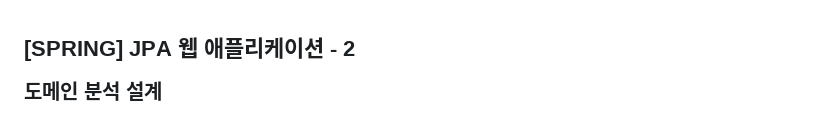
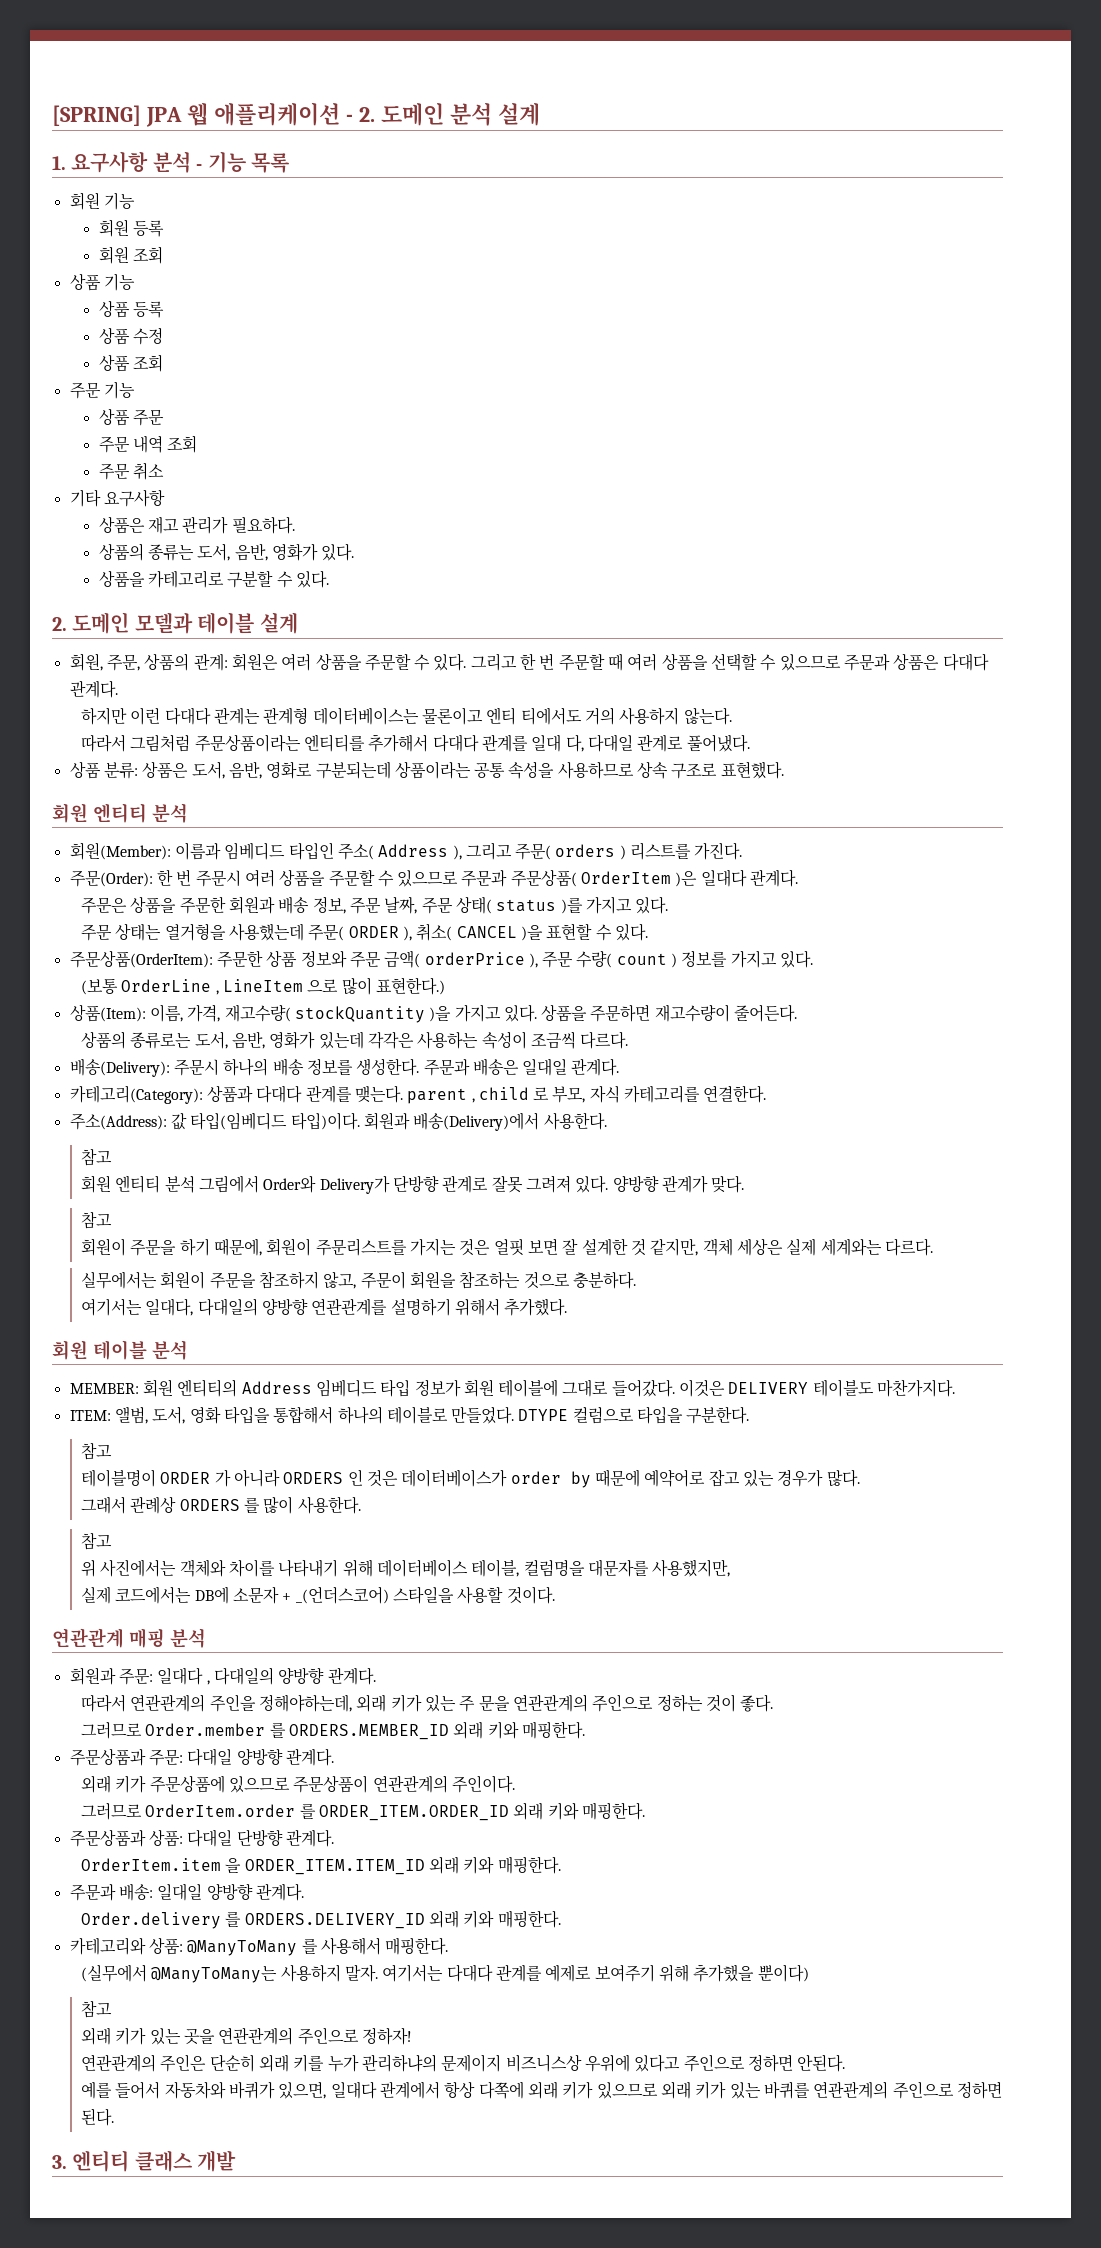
[343,41,355,56] 2 // -> [358,107,375,122] 2.
(162, 91) none -> [52,151,289,173] [69,192,135,210] [98,219,165,237] [98,246,164,264] [69,273,135,291] [98,300,165,318] [98,327,164,345] [98,354,164,372] [69,381,135,399] [98,408,165,426] [98,435,198,453] [98,462,165,480] [69,489,165,507] [98,516,295,534] [98,543,355,561] [98,570,330,588] [52,612,298,634] [69,653,989,671] [69,680,118,698] [81,707,732,725] [81,734,750,752] [69,761,784,779] [52,803,188,823] [69,842,743,860] [69,869,799,887] [81,896,669,914] [81,923,649,941] [69,950,814,968] [81,977,446,995] [69,1004,798,1023] [81,1031,629,1049] [69,1058,620,1077] [69,1085,767,1104] [69,1112,607,1131] [81,1148,113,1166] [81,1175,745,1194] [81,1211,113,1229] [81,1238,933,1256] [81,1271,637,1289] [81,1298,568,1316] [52,1340,188,1360] [69,1379,956,1397] [69,1406,750,1424] [81,1442,113,1460] [81,1469,860,1488] [81,1496,361,1514] [81,1532,113,1550] [81,1559,731,1577] [81,1586,555,1604] [52,1628,206,1648] [69,1667,376,1685] [81,1694,774,1712] [81,1721,586,1740] [69,1748,334,1766] [81,1775,516,1793] [81,1802,646,1821] [69,1829,334,1847] [81,1856,561,1875] [69,1883,304,1901] [81,1910,561,1929] [69,1937,449,1956] [81,1964,809,1983] [81,2000,113,2018] [81,2027,413,2045] [81,2054,846,2072] [81,2081,1002,2099] [81,2108,115,2126] [52,2150,237,2172] // 1. 요구사항 분석 - 기능 목록 // 회원 기능 // 회원 등록 // 회원 조회 // 상품 기능 // 상품 등록 // 상품 수정 // 상품 조회 // 주문 기능 // 상품 주문 // 주문 내역 조회 // 주문 취소 // 기타 요구사항 // 상품은 재고 관리가 필요하다. // 상품의 종류는 도서, 음반, 영화가 있다. // 상품을 카테고리로 구분할 수 있다. // 2. 도메인 모델과 테이블 설계 // 회원, 주문, 상품의 관계: 회원은 여러 상품을 주문할 수 있다. 그리고 한 번 주문할 때 여러 상품을 선택할 수 있으므로 주문과 상품은 다대다 관계다. // 하지만 이런 다대다 관계는 관계형 데이터베이스는 물론이고 엔티 티에서도 거의 사용하지 않는다. // 따라서 그림처럼 주문상품이라는 엔티티를 추가해서 다대다 관계를 일대 다, 다대일 관계로 풀어냈다. // 상품 분류: 상품은 도서, 음반, 영화로 구분되는데 상품이라는 공통 속성을 사용하므로 상속 구조로 표현했다. // 회원 엔티티 분석 // 회원(Member): 이름과 임베디드 타입인 주소( Address ), 그리고 주문( orders ) 리스트를 가진다. // 주문(Order): 한 번 주문시 여러 상품을 주문할 수 있으므로 주문과 주문상품( OrderItem )은 일대다 관계다. // 주문은 상품을 주문한 회원과 배송 정보, 주문 날짜, 주문 상태( status )를 가지고 있다. // 주문 상태는 열거형을 사용했는데 주문( ORDER ), 취소( CANCEL )을 표현할 수 있다. // 주문상품(OrderItem): 주문한 상품 정보와 주문 금액( orderPrice ), 주문 수량( count ) 정보를 가지고 있다. // (보통 OrderLine , LineItem 으로 많이 표현한다.) // 상품(Item): 이름, 가격, 재고수량( stockQuantity )을 가지고 있다. 상품을 주문하면 재고수량이 줄어든다. // 상품의 종류로는 도서, 음반, 영화가 있는데 각각은 사용하는 속성이 조금씩 다르다. // 배송(Delivery): 주문시 하나의 배송 정보를 생성한다. 주문과 배송은 일대일 관계다. // 카테고리(Category): 상품과 다대다 관계를 맺는다. parent , child 로 부모, 자식 카테고리를 연결한다. // 주소(Address): 값 타입(임베디드 타입)이다. 회원과 배송(Delivery)에서 사용한다. // 참고 // 회원 엔티티 분석 그림에서 Order와 Delivery가 단방향 관계로 잘못 그려져 있다. 양방향 관계가 맞다. // 참고 // 회원이 주문을 하기 때문에, 회원이 주문리스트를 가지는 것은 얼핏 보면 잘 설계한 것 같지만, 객체 세상은 실제 세계와는 다르다. // 실무에서는 회원이 주문을 참조하지 않고, 주문이 회원을 참조하는 것으로 충분하다. // 여기서는 일대다, 다대일의 양방향 연관관계를 설명하기 위해서 추가했다. // 회원 테이블 분석 // MEMBER: 회원 엔티티의 Address 임베디드 타입 정보가 회원 테이블에 그대로 들어갔다. 이것은 DELIVERY 테이블도 마찬가지다. // ITEM: 앨범, 도서, 영화 타입을 통합해서 하나의 테이블로 만들었다. DTYPE 컬럼으로 타입을 구분한다. // 참고 // 테이블명이 ORDER 가 아니라 ORDERS 인 것은 데이터베이스가 order by 때문에 예약어로 잡고 있는 경우가 많다. // 그래서 관례상 ORDERS 를 많이 사용한다. // 참고 // 위 사진에서는 객체와 차이를 나타내기 위해 데이터베이스 테이블, 컬럼명을 대문자를 사용했지만, // 실제 코드에서는 DB에 소문자 + _(언더스코어) 스타일을 사용할 것이다. // 연관관계 매핑 분석 // 회원과 주문: 일대다 , 다대일의 양방향 관계다. // 따라서 연관관계의 주인을 정해야하는데, 외래 키가 있는 주 문을 연관관계의 주인으로 정하는 것이 좋다. // 그러므로 Order.member 를 ORDERS.MEMBER_ID 외래 키와 매핑한다. // 주문상품과 주문: 다대일 양방향 관계다. // 외래 키가 주문상품에 있으므로 주문상품이 연관관계의 주인이다. // 그러므로 OrderItem.order 를 ORDER_ITEM.ORDER_ID 외래 키와 매핑한다. // 주문상품과 상품: 다대일 단방향 관계다. // OrderItem.item 을 ORDER_ITEM.ITEM_ID 외래 키와 매핑한다. // 주문과 배송: 일대일 양방향 관계다. // Order.delivery 를 ORDERS.DELIVERY_ID 외래 키와 매핑한다. // 카테고리와 상품: @ManyToMany 를 사용해서 매핑한다. // (실무에서 @ManyToMany는 사용하지 말자. 여기서는 다대다 관계를 예제로 보여주기 위해 추가했을 뿐이다) // 참고 // 외래 키가 있는 곳을 연관관계의 주인으로 정하자! // 연관관계의 주인은 단순히 외래 키를 누가 관리하냐의 문제이지 비즈니스상 우위에 있다고 주인으로 정하면 안된다. // 예를 들어서 자동차와 바퀴가 있으면, 일대다 관계에서 항상 다쪽에 외래 키가 있으므로 외래 키가 있는 바퀴를 연관관계의 주인으로 정하면 된다. // 3. 엔티티 클래스 개발

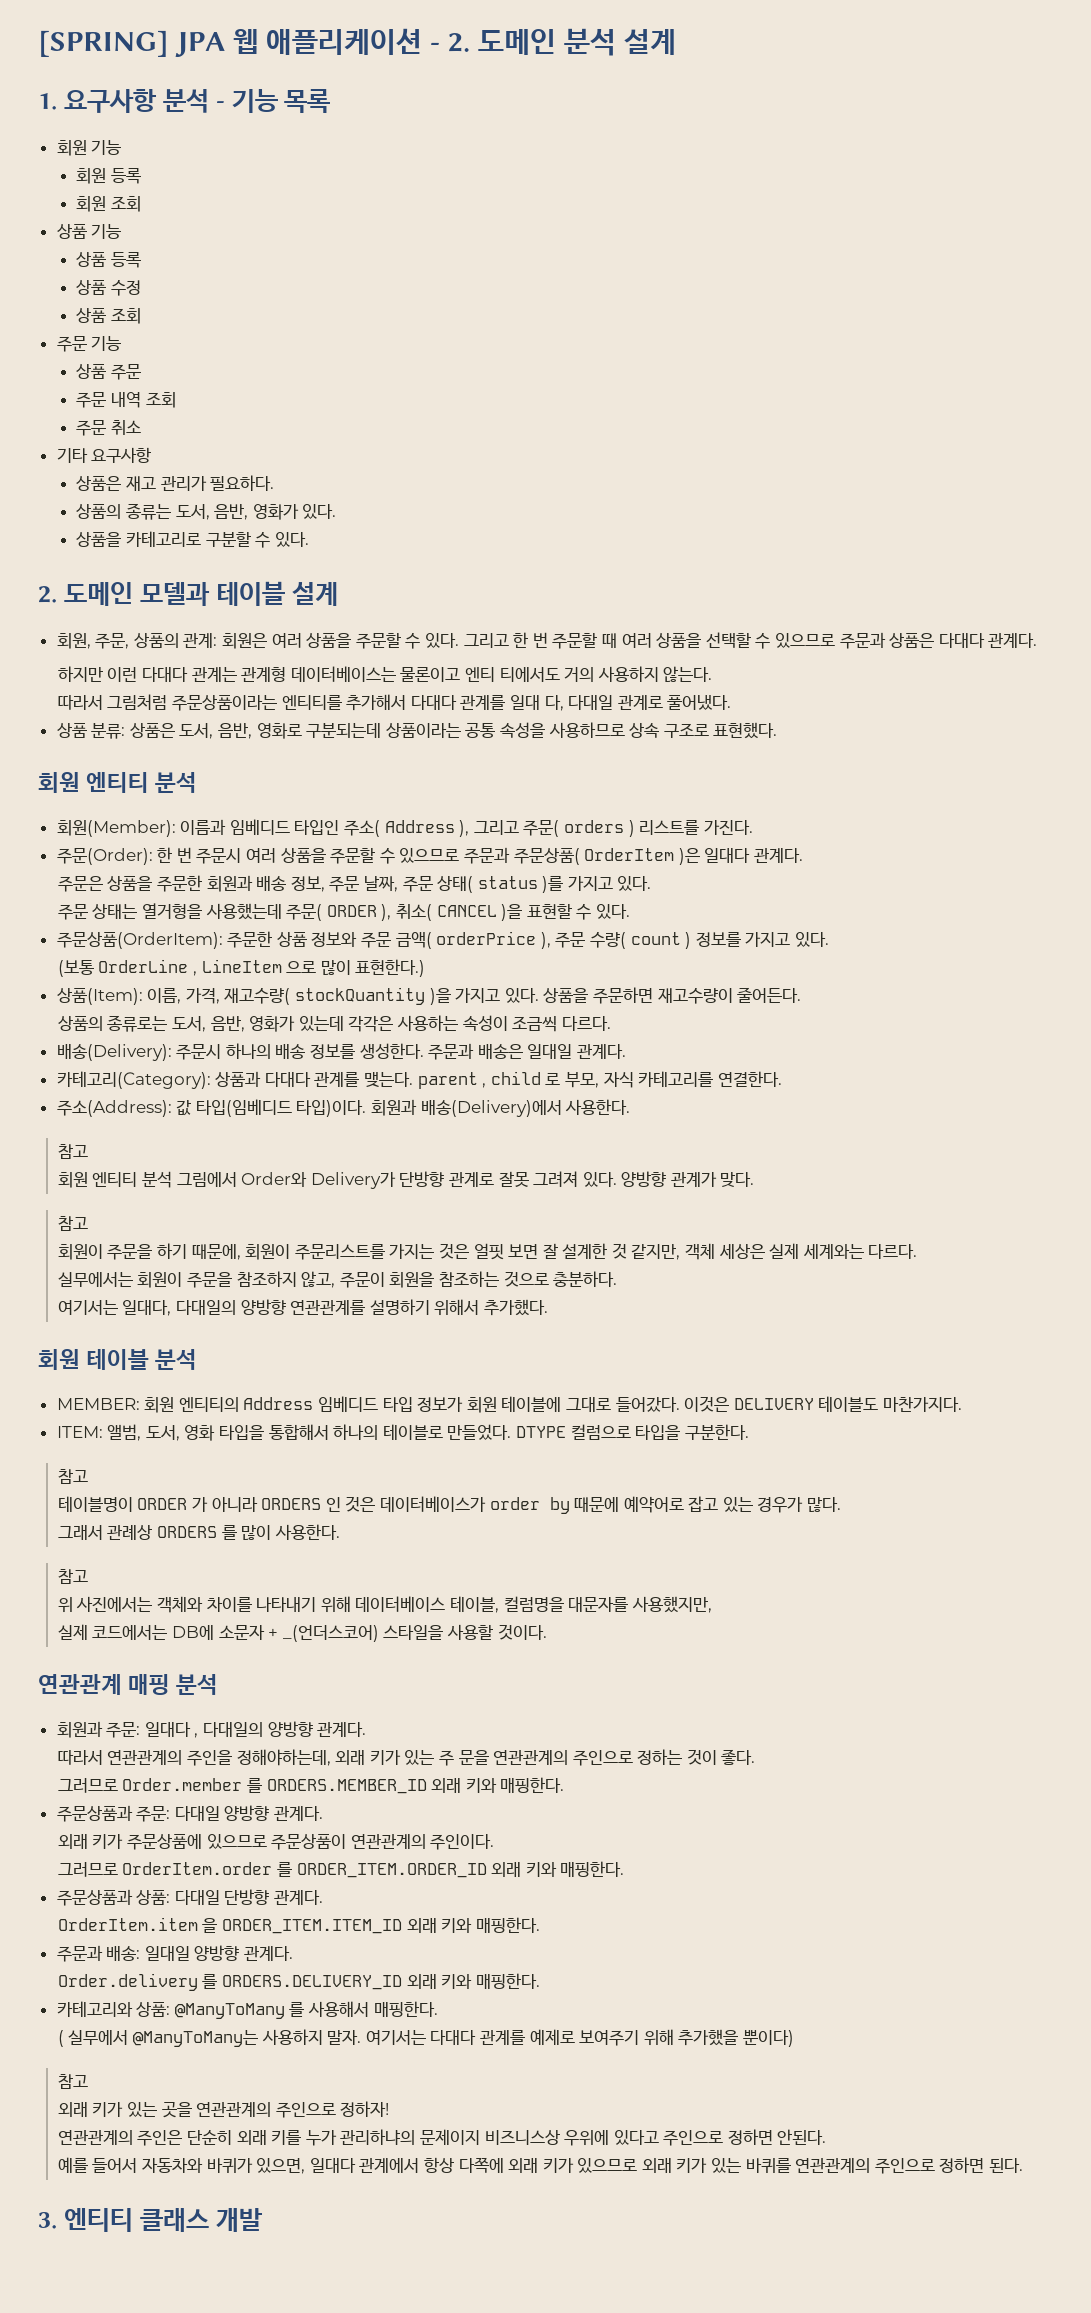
[81,1964,148,1982] (실무에서 -> [57,2030,129,2047] ( 실무에서

